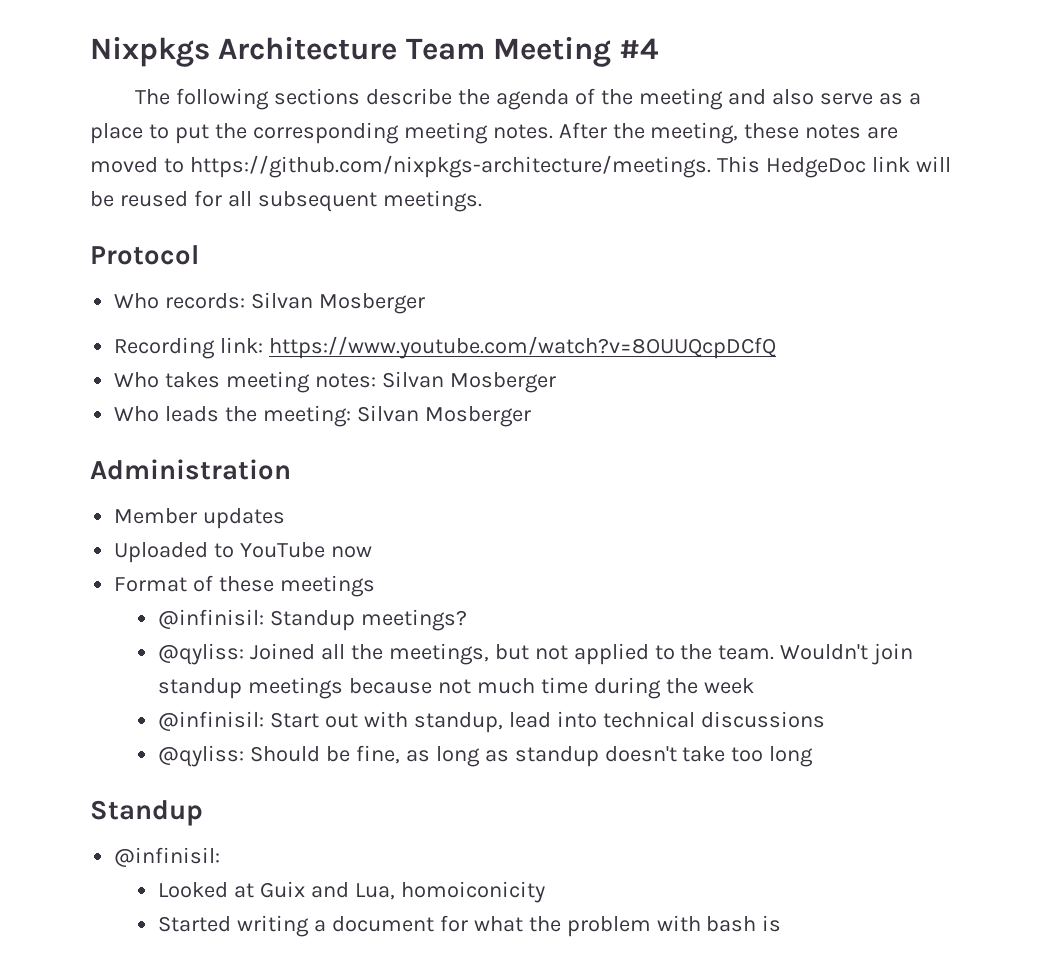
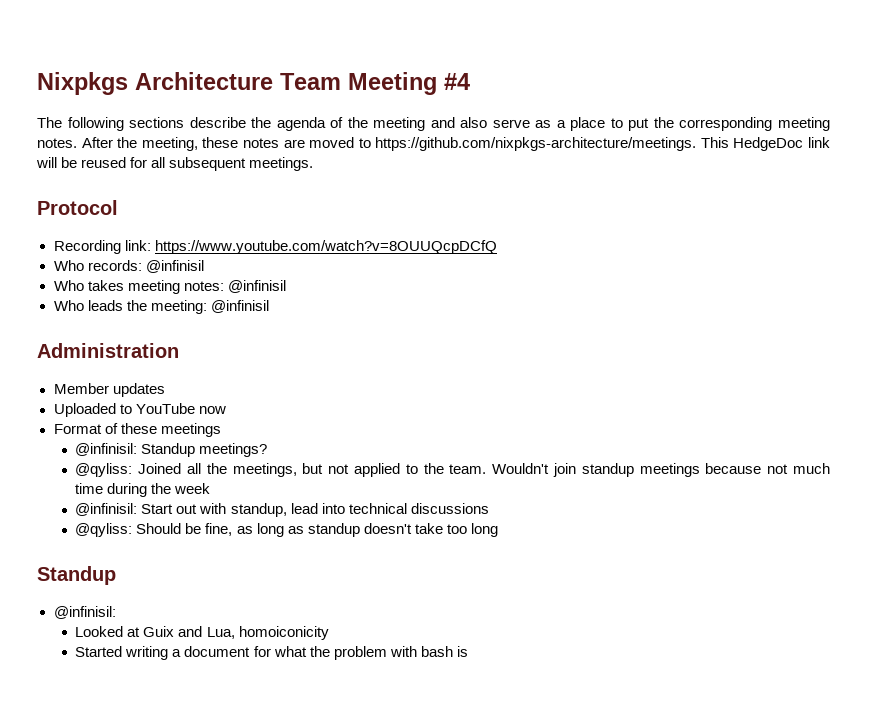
[114,292,426,314] // Who records: Silvan Mosberger -> (118, 207) none
(777, 347) none -> [53,260,204,273] // Who records: @infinisil
[381,371,556,393] Silvan Mosberger -> [227,280,286,293] @infinisil
[356,405,531,427] Silvan Mosberger -> [210,300,269,313] @infinisil

